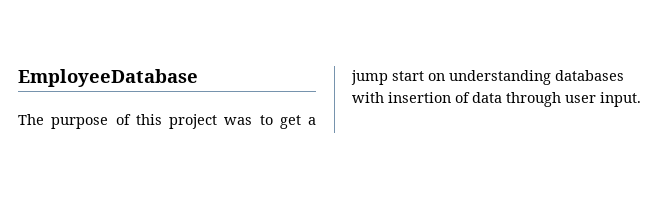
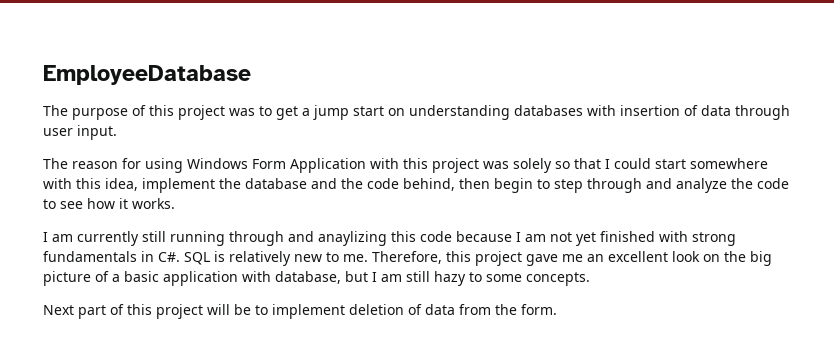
(641, 99) none -> [43,158,768,173] [43,178,789,193] [43,198,175,209] [43,231,736,246] [43,251,772,266] [43,271,590,286] [43,304,557,319] // The reason for using Windows Form Application with this project was solely so that I could start somewhere with this idea, implement the database and the code behind, then begin to step through and analyze the code to see how it works. // I am currently still running through and anaylizing this code because I am not yet finished with strong fundamentals in C#. SQL is relatively new to me. Therefore, this project gave me an excellent look on the big picture of a basic application with database, but I am still hazy to some concepts. // Next part of this project will be to implement deletion of data from the form.

